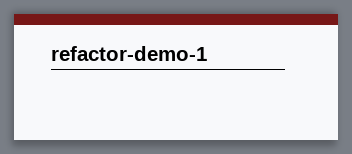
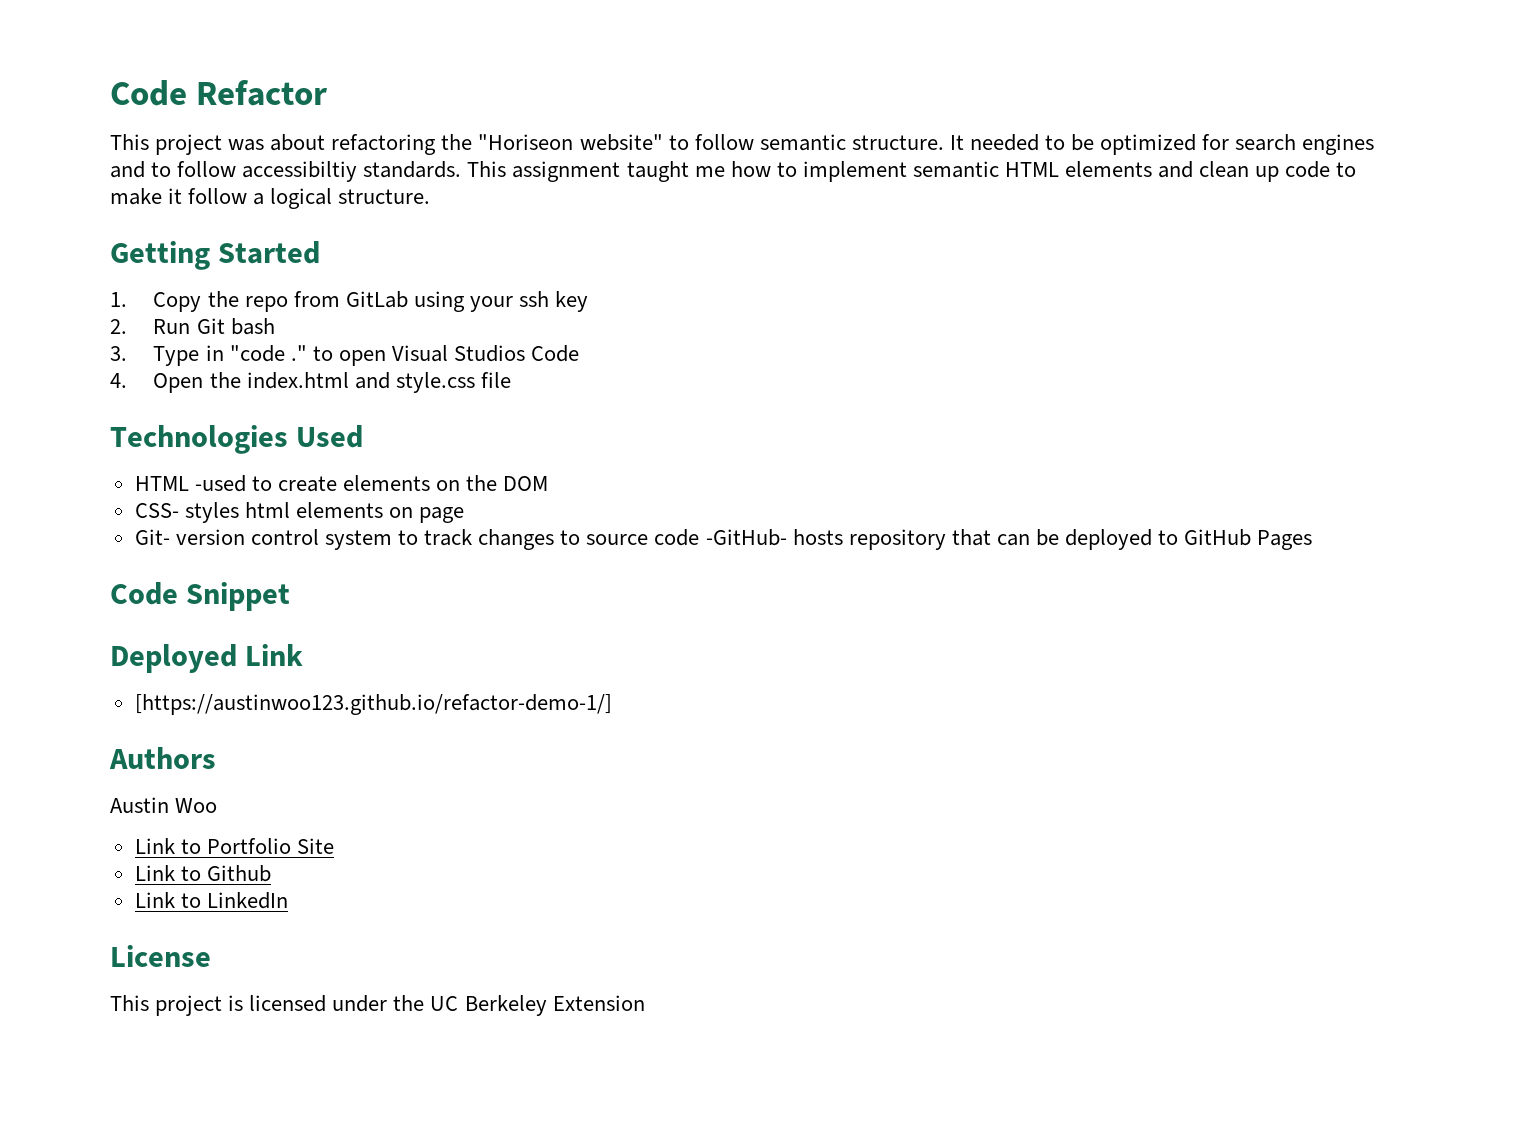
[51,46,207,61] refactor-demo-1 -> [110,80,328,106] [110,134,1375,155] [110,161,1357,182] [110,188,431,209] [110,241,321,270] [110,291,589,312] [110,318,275,335] [110,345,580,366] [110,372,511,393] [110,425,364,454] [134,475,549,492] [134,502,465,523] [134,529,1313,550] [110,582,291,611] [110,644,304,673] [134,694,612,715] [109,747,216,769] [110,797,218,813] [134,838,334,854] [134,865,271,882] [134,892,288,909] [110,945,211,967] [110,995,645,1016] Code Refactor // This project was about refactoring the "Horiseon website" to follow semantic structure. It needed to be optimized for search engines and to follow accessibiltiy standards. This assignment taught me how to implement semantic HTML elements and clean up code to make it follow a logical structure. // Getting Started // 1. Copy the repo from GitLab using your ssh key // 2. Run Git bash // 3. Type in "code ." to open Visual Studios Code // 4. Open the index.html and style.css file // Technologies Used // HTML -used to create elements on the DOM // CSS- styles html elements on page // Git- version control system to track changes to source code -GitHub- hosts repository that can be deployed to GitHub Pages // Code Snippet // Deployed Link // [https://austinwoo123.github.io/refactor-demo-1/] // Authors // Austin Woo // Link to Portfolio Site // Link to Github // Link to LinkedIn // License // This project is licensed under the UC Berkeley Extension

